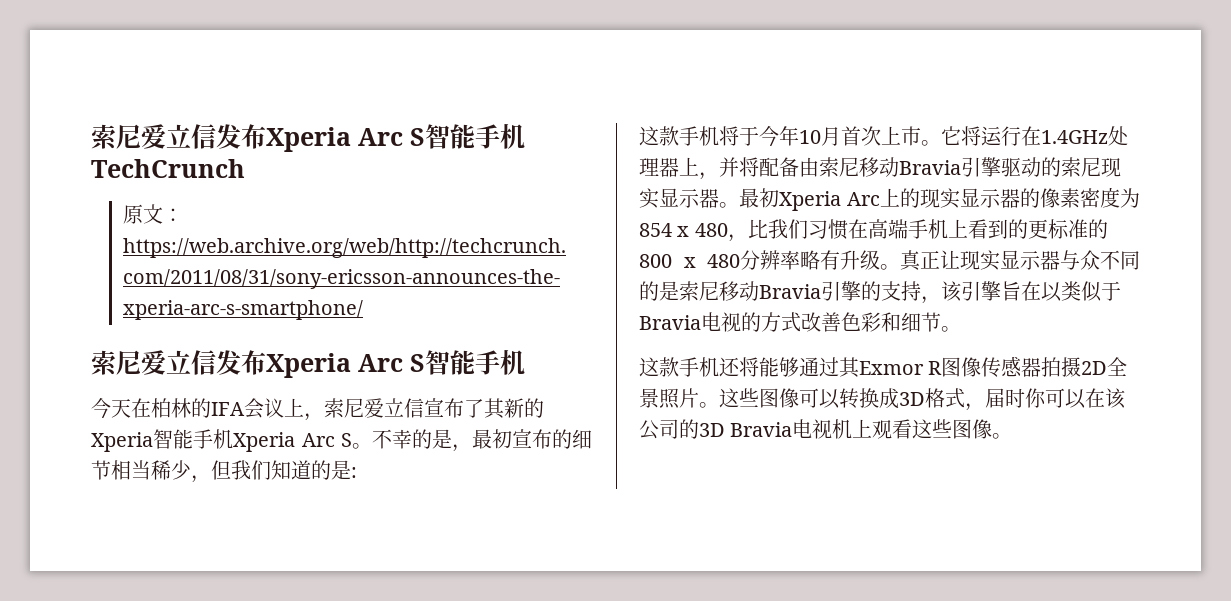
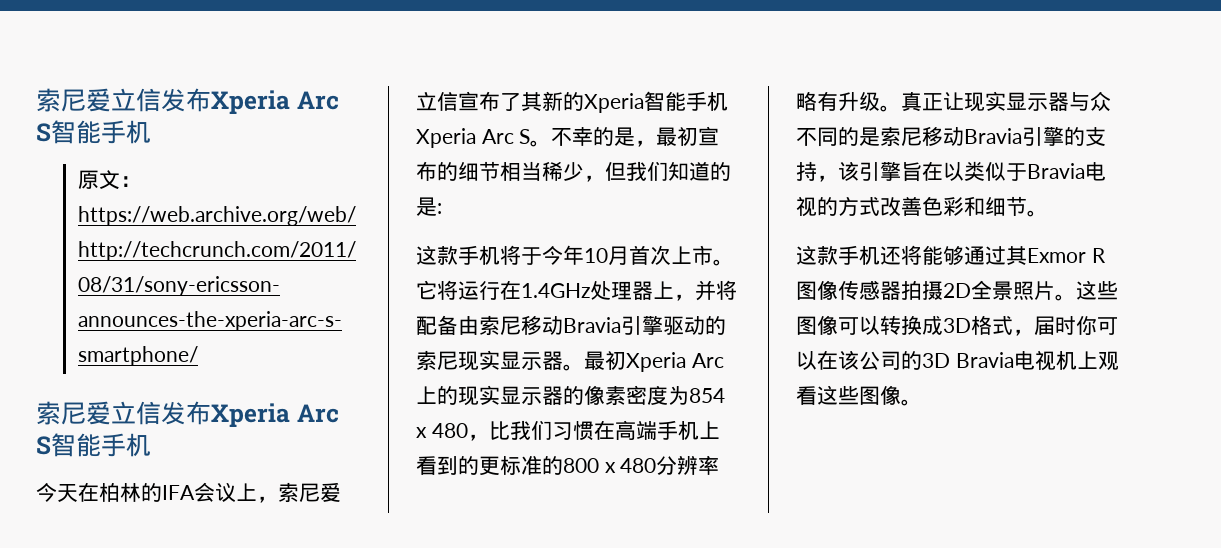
[90,124,525,152] [91,159,245,178] 索尼爱立信发布Xperia Arc S智能手机TechCrunch -> [36,88,339,114] [36,120,151,144] 索尼爱立信发布Xperia Arc S智能手机

